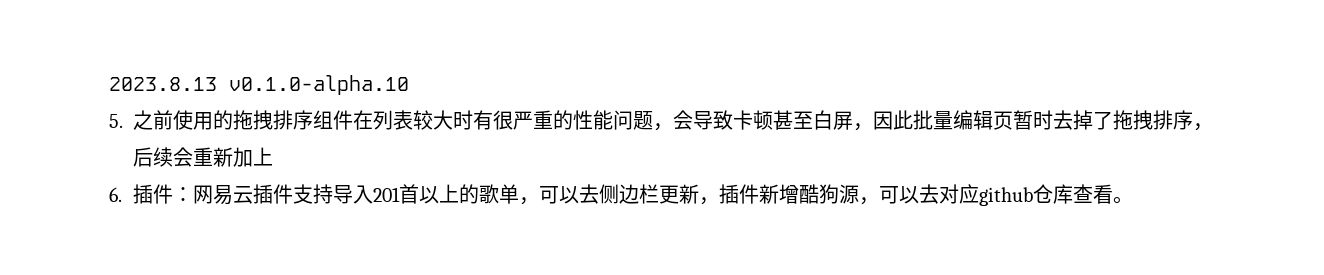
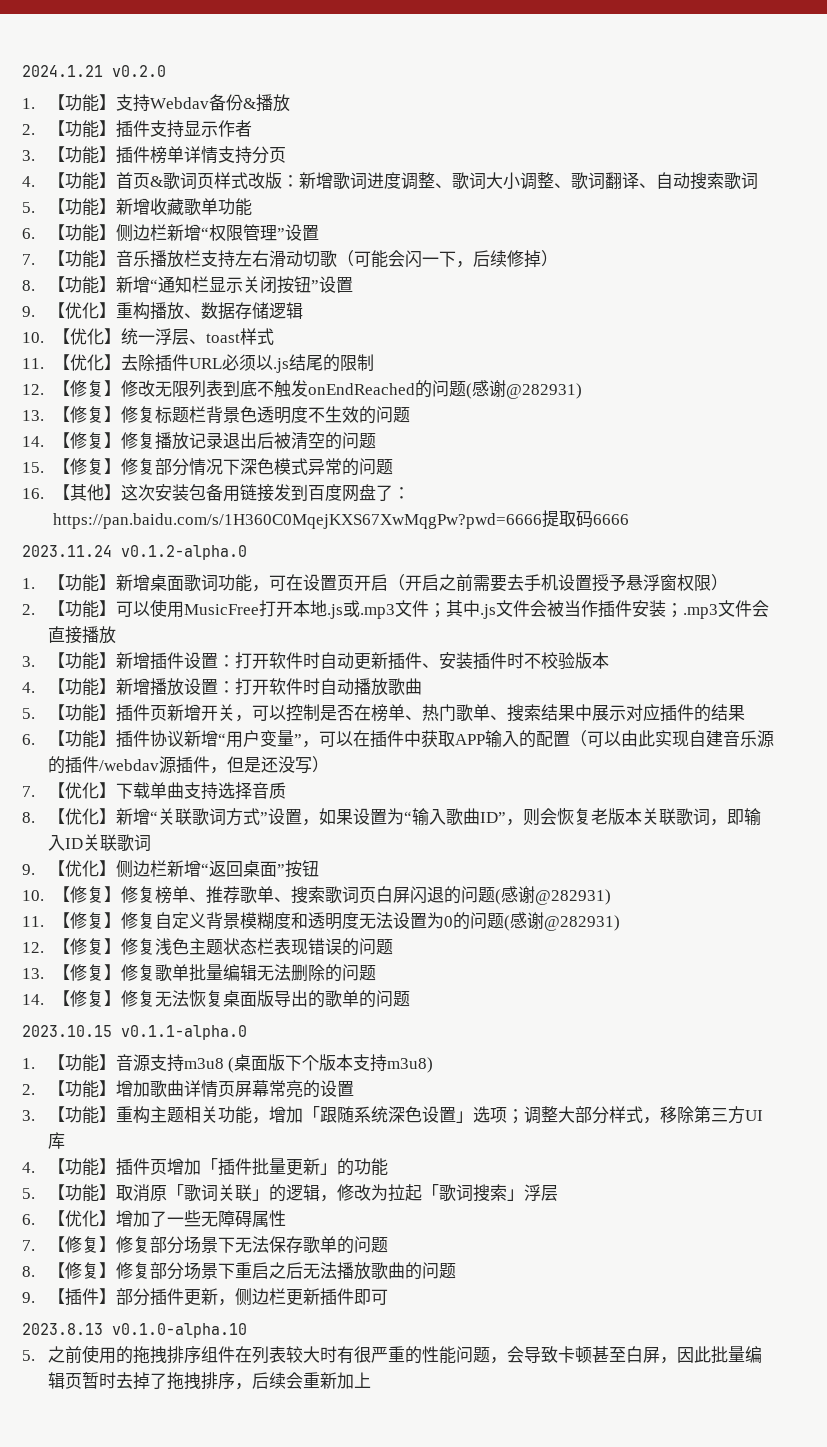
(109, 84) none -> [22,65,166,77] [22,94,290,112] [22,120,252,138] [22,146,286,164] [22,172,758,190] [22,198,252,216] [22,224,319,242] [22,250,558,268] [22,276,353,294] [22,302,303,320] [22,328,274,345] [22,354,374,373] [22,380,582,399] [22,406,410,424] [22,432,376,450] [22,458,393,476] [22,484,410,502] [52,510,629,529] [22,545,247,560] [22,574,728,592] [22,599,769,619] [47,626,116,644] [22,652,609,670] [22,678,422,696] [22,704,745,722] [22,730,774,748] [47,756,329,774] [22,782,286,800] [22,808,761,826] [47,834,151,852] [22,860,319,878] [22,886,611,905] [22,912,620,931] [22,938,393,956] [22,964,376,982] [22,990,410,1008] [22,1025,247,1040] [22,1054,434,1073] [22,1080,354,1098] [22,1106,763,1124] [47,1132,65,1149] [22,1158,388,1176] [22,1184,558,1202] [22,1210,286,1227] [22,1236,388,1254] [22,1262,456,1280] [22,1288,388,1306] 2024.1.21 v0.2.0 // 1.【功能】支持Webdav备份&播放 // 2.【功能】插件支持显示作者 // 3.【功能】插件榜单详情支持分页 // 4.【功能】首页&歌词页样式改版：新增歌词进度调整、歌词大小调整、歌词翻译、自动搜索歌词 // 5.【功能】新增收藏歌单功能 // 6.【功能】侧边栏新增“权限管理”设置 // 7.【功能】音乐播放栏支持左右滑动切歌（可能会闪一下，后续修掉） // 8.【功能】新增“通知栏显示关闭按钮”设置 // 9.【优化】重构播放、数据存储逻辑 // 10.【优化】统一浮层、toast样式 // 11.【优化】去除插件URL必须以.js结尾的限制 // 12.【修复】修改无限列表到底不触发onEndReached的问题(感谢@282931) // 13.【修复】修复标题栏背景色透明度不生效的问题 // 14.【修复】修复播放记录退出后被清空的问题 // 15.【修复】修复部分情况下深色模式异常的问题 // 16.【其他】这次安装包备用链接发到百度网盘了：https://pan.baidu.com/s/1H360C0MqejKXS67XwMqgPw?pwd=6666提取码6666 // 2023.11.24 v0.1.2-alpha.0 // 1.【功能】新增桌面歌词功能，可在设置页开启（开启之前需要去手机设置授予悬浮窗权限） // 2.【功能】可以使用MusicFree打开本地.js或.mp3文件；其中.js文件会被当作插件安装；.mp3文件会直接播放 // 3.【功能】新增插件设置：打开软件时自动更新插件、安装插件时不校验版本 // 4.【功能】新增播放设置：打开软件时自动播放歌曲 // 5.【功能】插件页新增开关，可以控制是否在榜单、热门歌单、搜索结果中展示对应插件的结果 // 6.【功能】插件协议新增“用户变量”，可以在插件中获取APP输入的配置（可以由此实现自建音乐源的插件/webdav源插件，但是还没写） // 7.【优化】下载单曲支持选择音质 // 8.【优化】新增“关联歌词方式”设置，如果设置为“输入歌曲ID”，则会恢复老版本关联歌词，即输入ID关联歌词 // 9.【优化】侧边栏新增“返回桌面”按钮 // 10.【修复】修复榜单、推荐歌单、搜索歌词页白屏闪退的问题(感谢@282931) // 11.【修复】修复自定义背景模糊度和透明度无法设置为0的问题(感谢@282931) // 12.【修复】修复浅色主题状态栏表现错误的问题 // 13.【修复】修复歌单批量编辑无法删除的问题 // 14.【修复】修复无法恢复桌面版导出的歌单的问题 // 2023.10.15 v0.1.1-alpha.0 // 1.【功能】音源支持m3u8 (桌面版下个版本支持m3u8) // 2.【功能】增加歌曲详情页屏幕常亮的设置 // 3.【功能】重构主题相关功能，增加「跟随系统深色设置」选项；调整大部分样式，移除第三方UI库 // 4.【功能】插件页增加「插件批量更新」的功能 // 5.【功能】取消原「歌词关联」的逻辑，修改为拉起「歌词搜索」浮层 // 6.【优化】增加了一些无障碍属性 // 7.【修复】修复部分场景下无法保存歌单的问题 // 8.【修复】修复部分场景下重启之后无法播放歌曲的问题 // 9.【插件】部分插件更新，侧边栏更新插件即可 //
[109,184,1133,206] // 6.插件：网易云插件支持导入201首以上的歌单，可以去侧边栏更新，插件新增酷狗源，可以去对应github仓库查看。 -> (371, 1380) none

